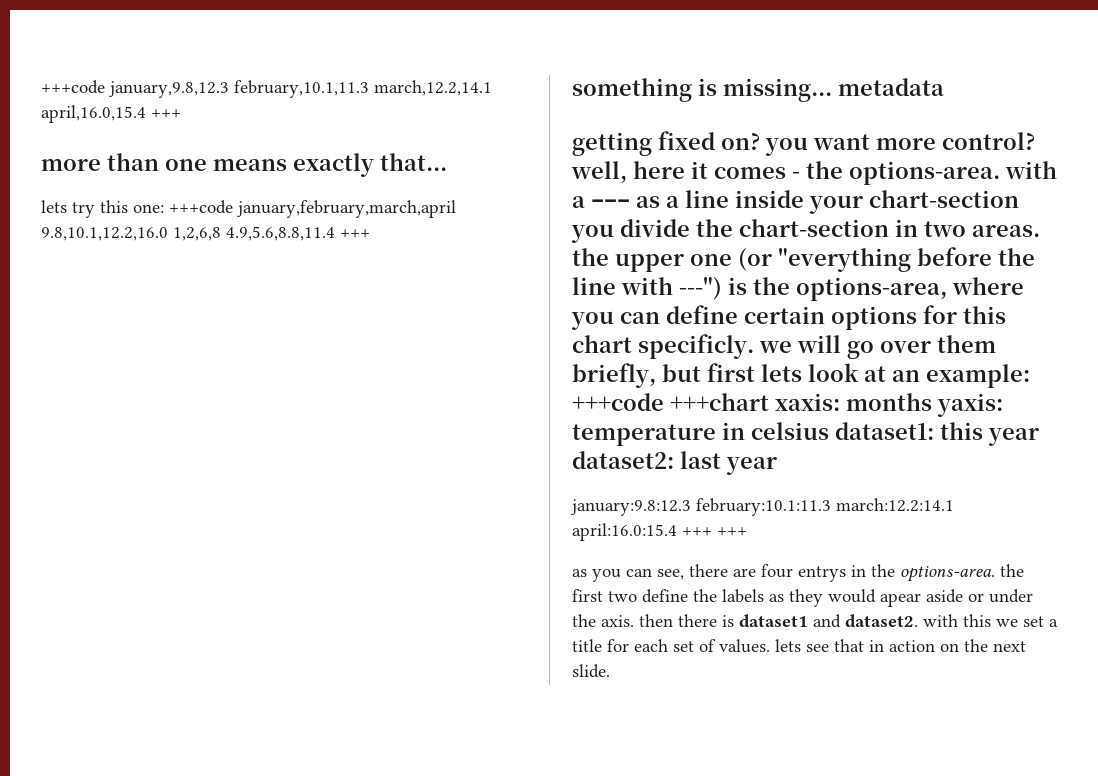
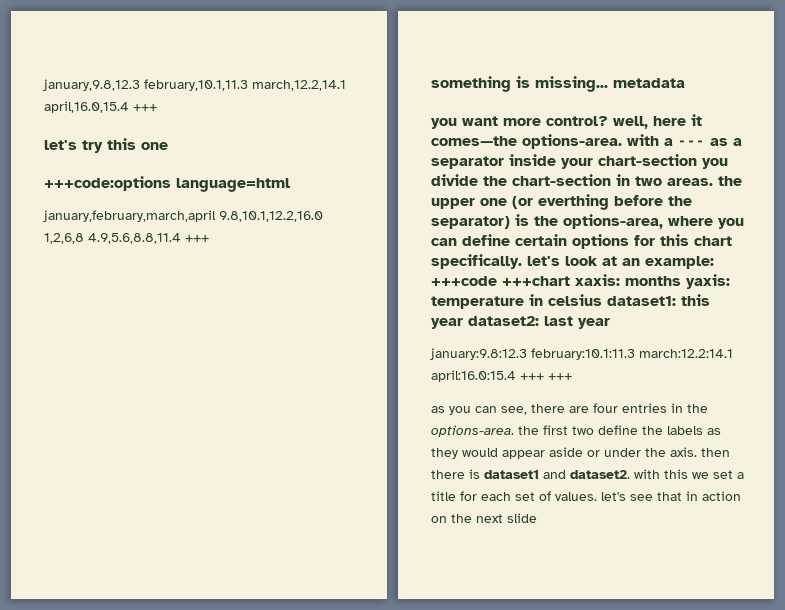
[41,80,105,94] +++code -> (43, 85) none
[41,153,447,177] [41,200,233,218] more than one means exactly that... // lets try this one: +++code -> [44,138,168,153] [44,176,290,192] let's try this one // +++code:options language=html //
[572,131,760,156] getting fixed on? -> (685, 83) none
[714,161,843,179] comes - the -> [431,136,517,146] comes—the
[685,190,729,208] line -> [431,156,504,169] separator
[778,248,911,272] "everything -> [538,194,609,210] everthing
[572,277,722,300] line with ---") -> [431,216,510,229] separator)
[638,334,996,359] [572,363,802,388] specificly. we will go over them briefly, but first lets -> [431,254,560,269] specifically. let's
[798,566,846,582] entrys -> [622,403,667,413] entries
[880,593,921,607] apear -> [502,450,545,459] appear
[775,639,801,652] lets -> [601,492,626,501] let's
[572,664,610,678] slide. -> [507,513,537,523] slide

